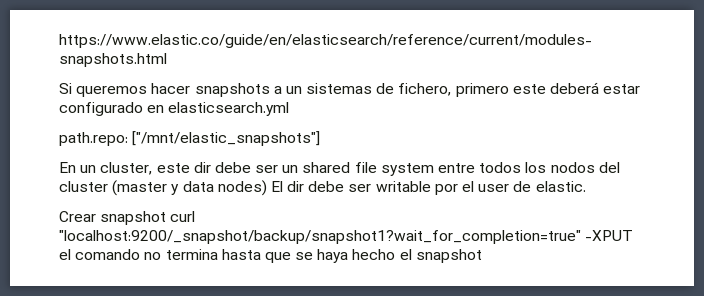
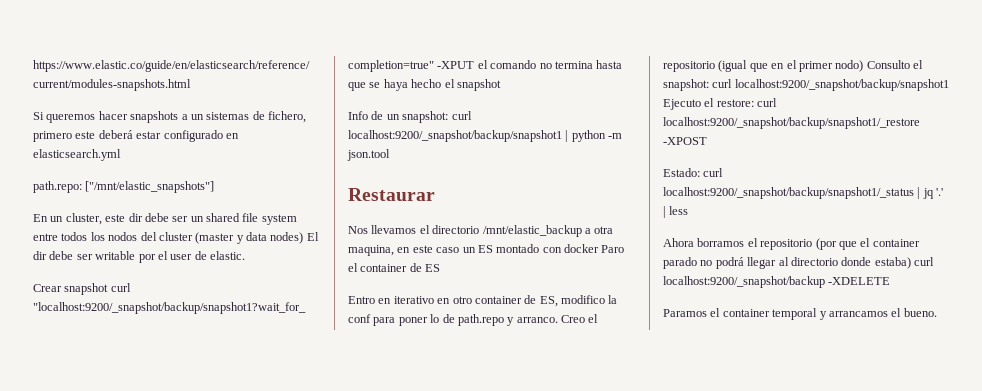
(482, 256) none -> [348,111,472,123] [348,130,623,142] [347,149,390,161] [348,188,435,201] [348,225,614,237] [348,244,625,256] [348,263,441,272] [348,295,618,307] [348,314,599,326] [663,60,923,72] [663,79,949,91] [663,98,778,110] [663,117,920,129] [663,137,707,145] [663,168,724,177] [663,187,944,199] [663,206,689,218] [663,238,920,250] [663,257,934,269] [663,276,891,288] [663,308,937,320] // Info de un snapshot: curl localhost:9200/_snapshot/backup/snapshot1 | python -m json.tool // Restaurar // Nos llevamos el directorio /mnt/elastic_backup a otra maquina, en este caso un ES montado con docker Paro el container de ES // Entro en iterativo en otro container de ES, modifico la conf para poner lo de path.repo y arranco. Creo el repositorio (igual que en el primer nodo) Consulto el snapshot: curl localhost:9200/_snapshot/backup/snapshot1 Ejecuto el restore: curl localhost:9200/_snapshot/backup/snapshot1/_restore -XPOST // Estado: curl localhost:9200/_snapshot/backup/snapshot1/_status | jq '.' | less // Ahora borramos el repositorio (por que el container parado no podrá llegar al directorio donde estaba) curl localhost:9200/_snapshot/backup -XDELETE // Paramos el container temporal y arrancamos el bueno.

